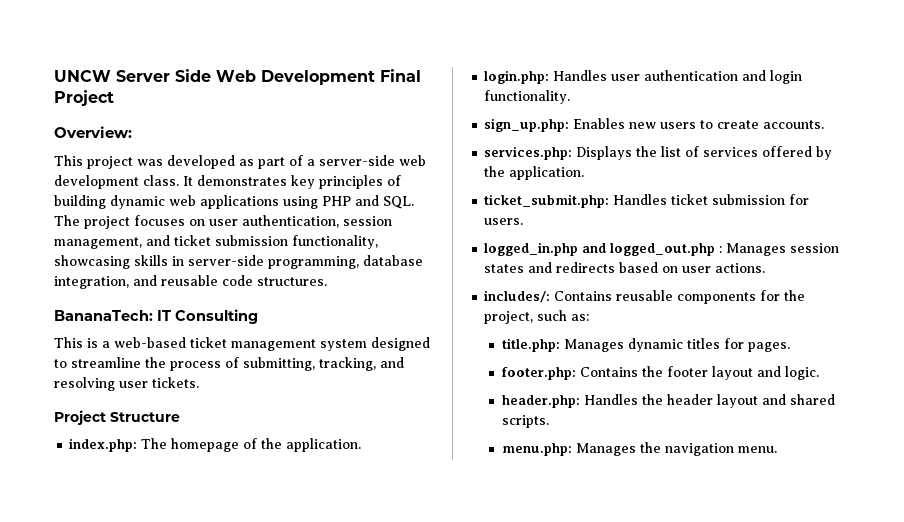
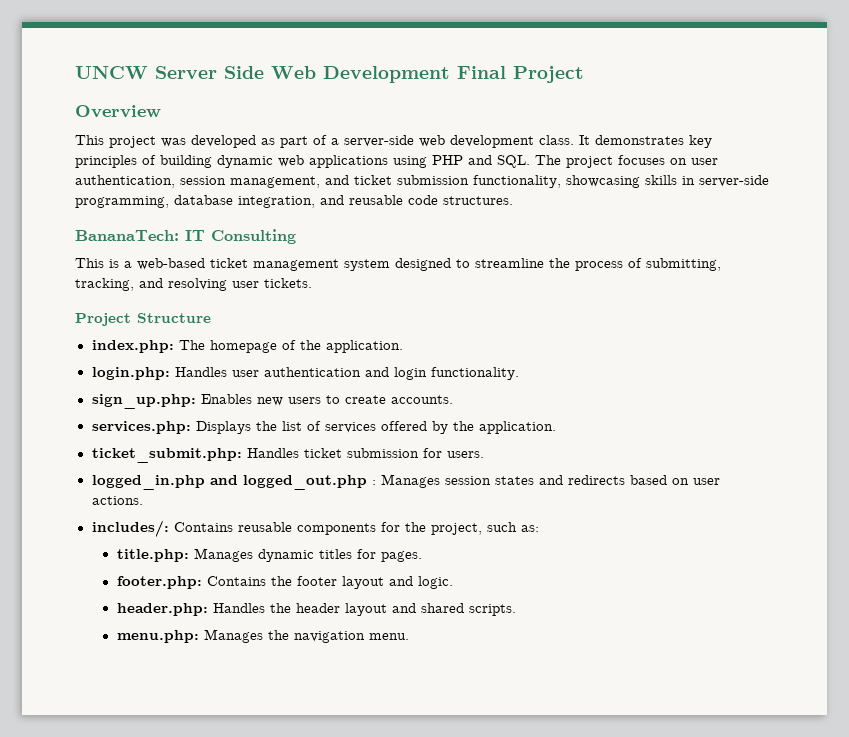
[54,126,132,138] Overview: -> [75,105,161,118] Overview

